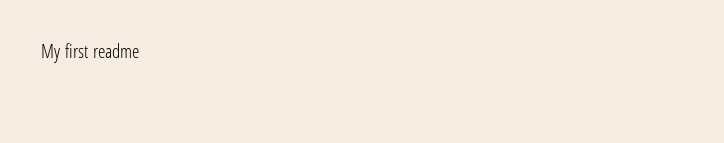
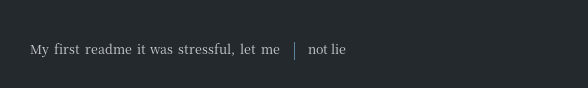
(139, 50) none -> [136,43,347,56] it was stressful, let me not lie

